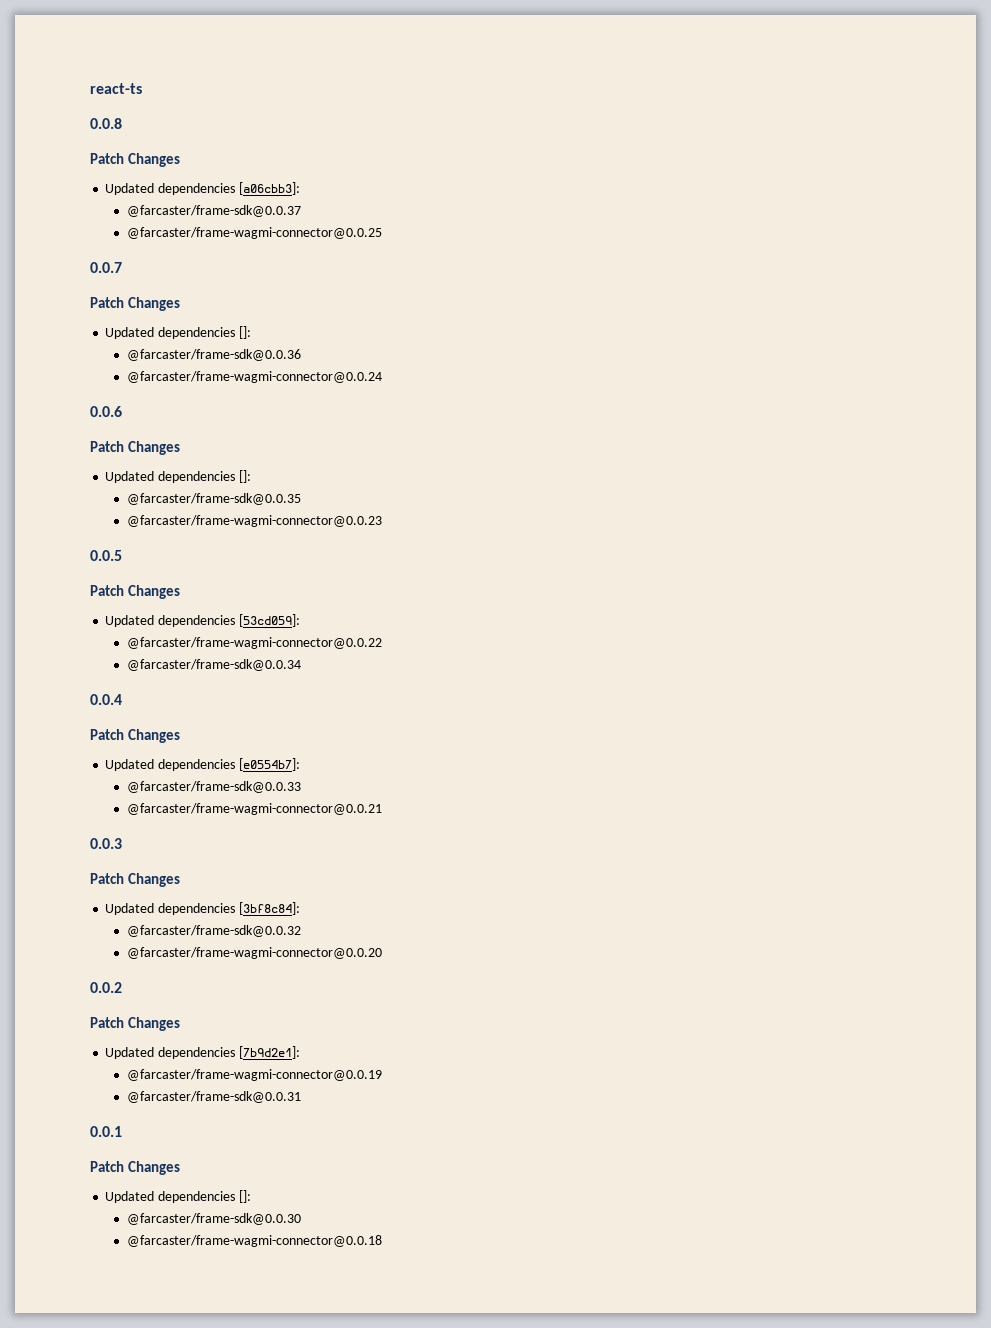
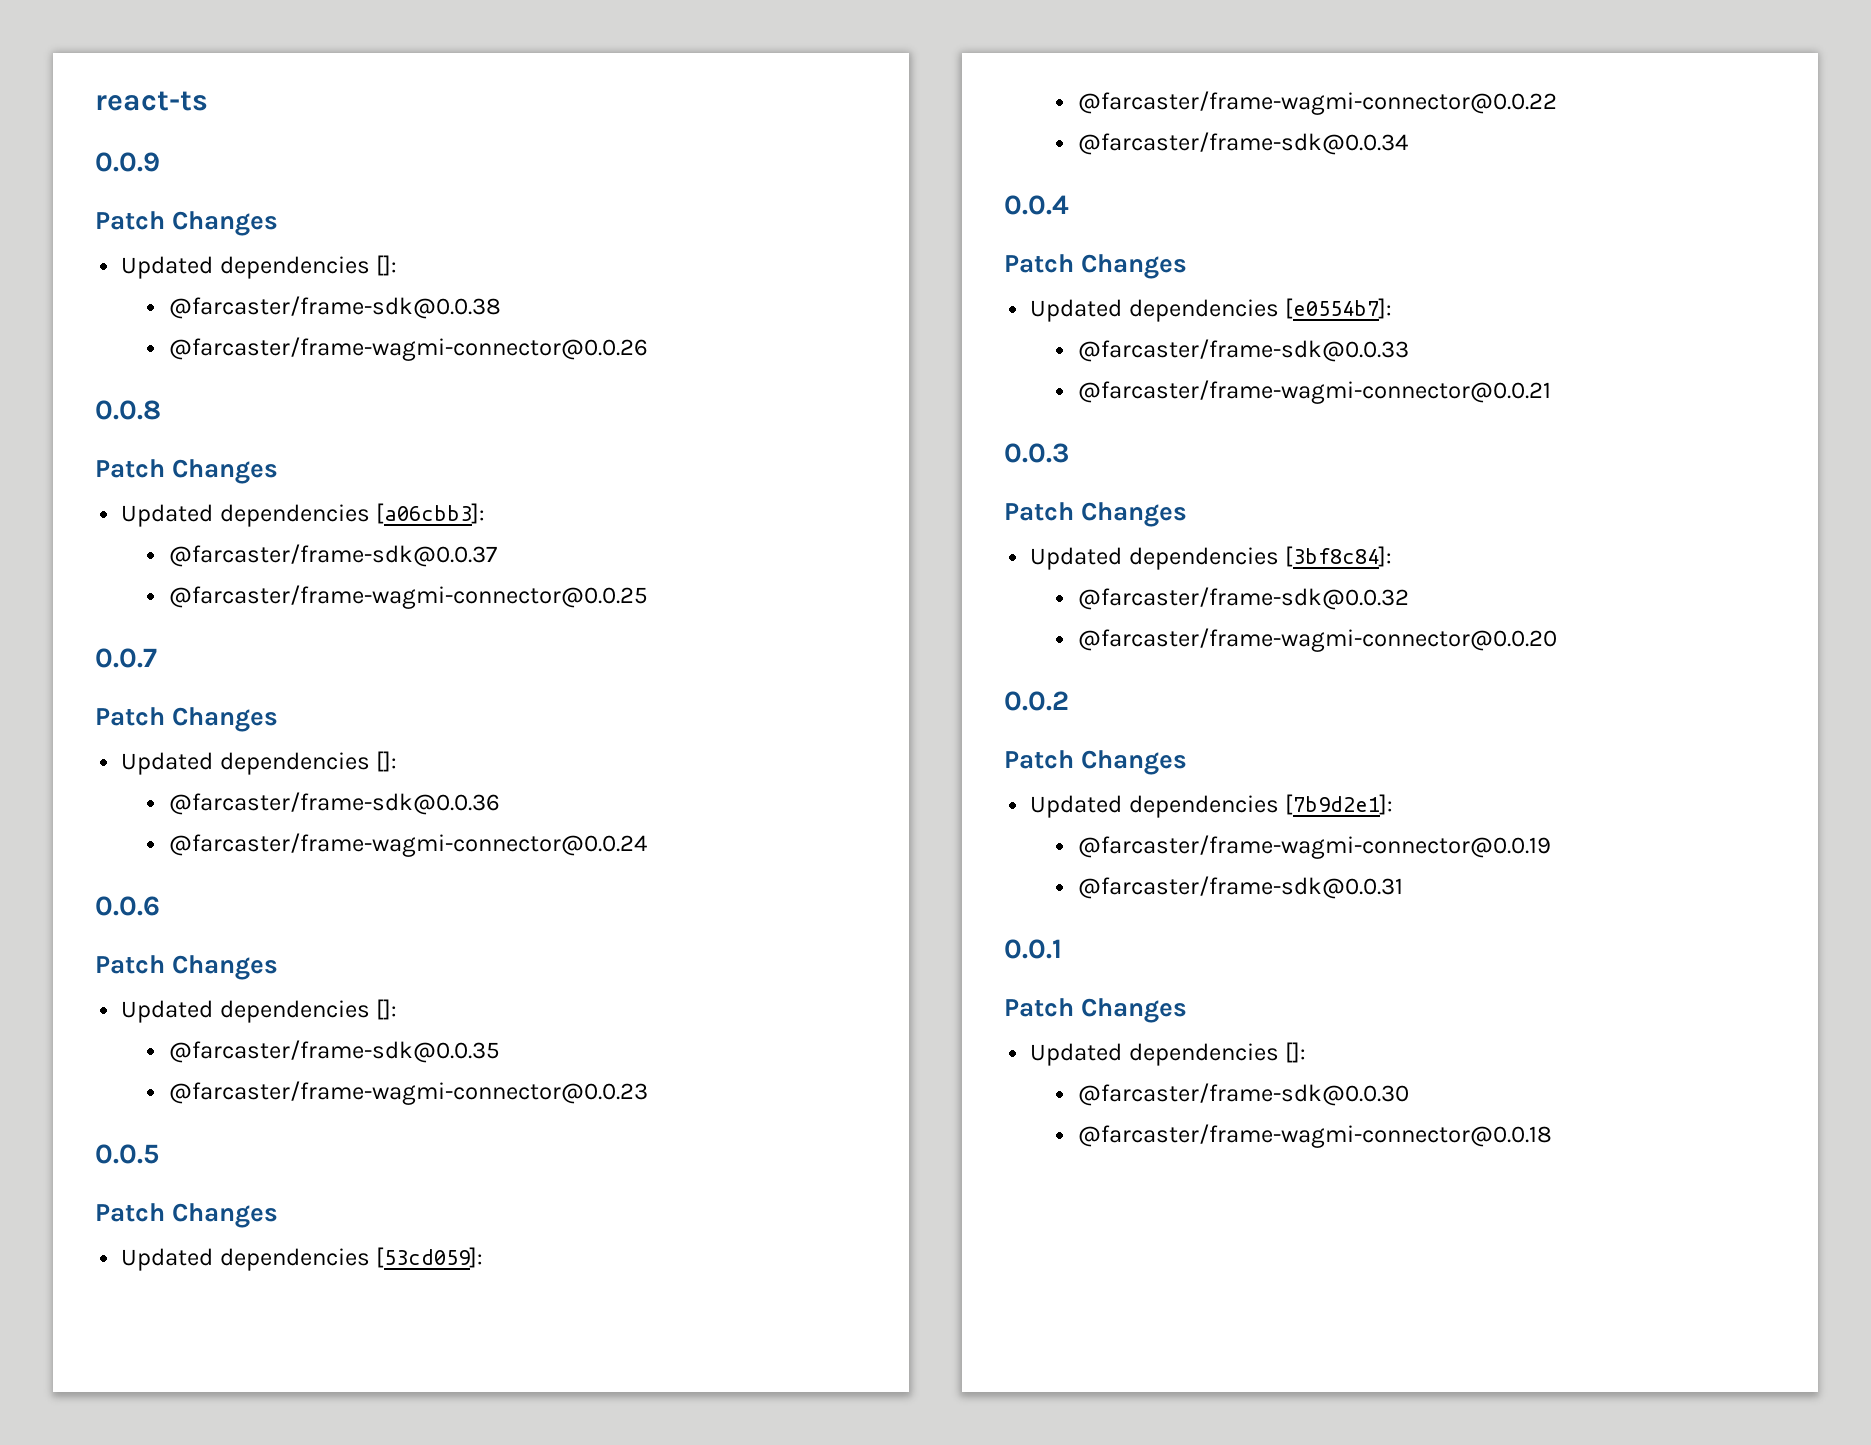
(142, 88) none -> [95,152,160,172] [95,211,279,236] [121,255,398,279] [169,296,502,319] [169,337,649,361] // 0.0.9 // Patch Changes // Updated dependencies []: // @farcaster/frame-sdk@0.0.38 // @farcaster/frame-wagmi-connector@0.0.26

